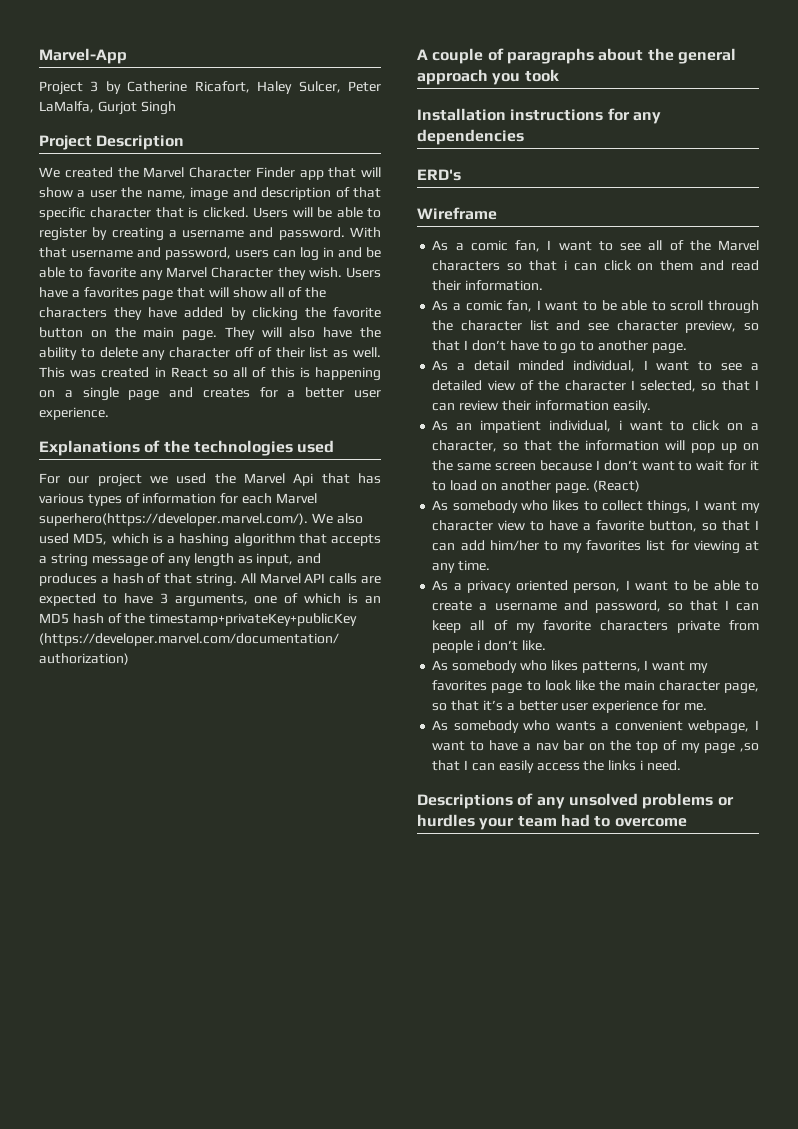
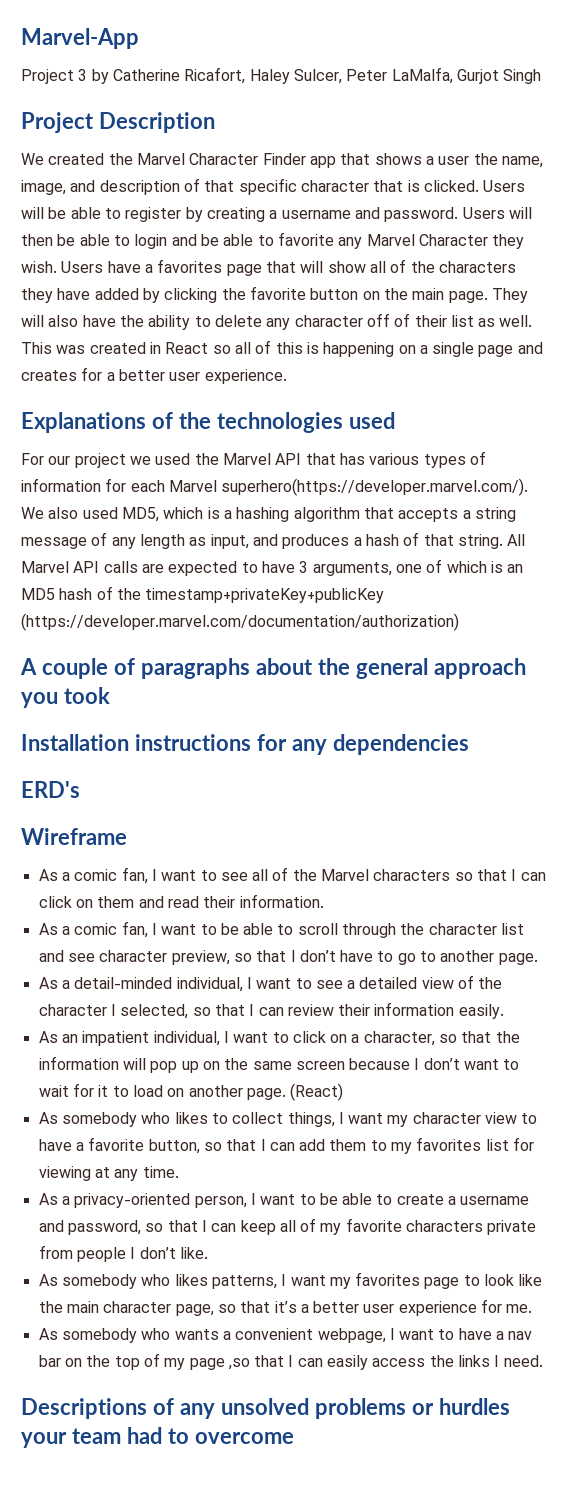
[361,167,381,177] [39,187,73,198] will show -> [374,153,422,165] shows
[190,187,229,201] image -> [21,180,66,195] image,
[349,227,381,238] [39,247,334,261] With that username and password, users can log in -> [462,207,532,219] [21,234,168,249] Users will then be able to login
[293,473,314,486] Api -> [275,453,302,465] API
[563,260,567,270] i -> [511,869,517,881] I
[474,360,564,371] detail minded -> [74,977,173,989] detail-minded
[618,420,622,430] i -> [223,1031,229,1043] I
[489,540,539,551] him/her -> [329,1139,367,1151] them
[467,580,568,593] privacy oriented -> [74,1193,191,1208] privacy-oriented
[477,640,481,650] i -> [130,1247,136,1259] I
[639,760,643,770] i -> [494,1355,500,1367] I

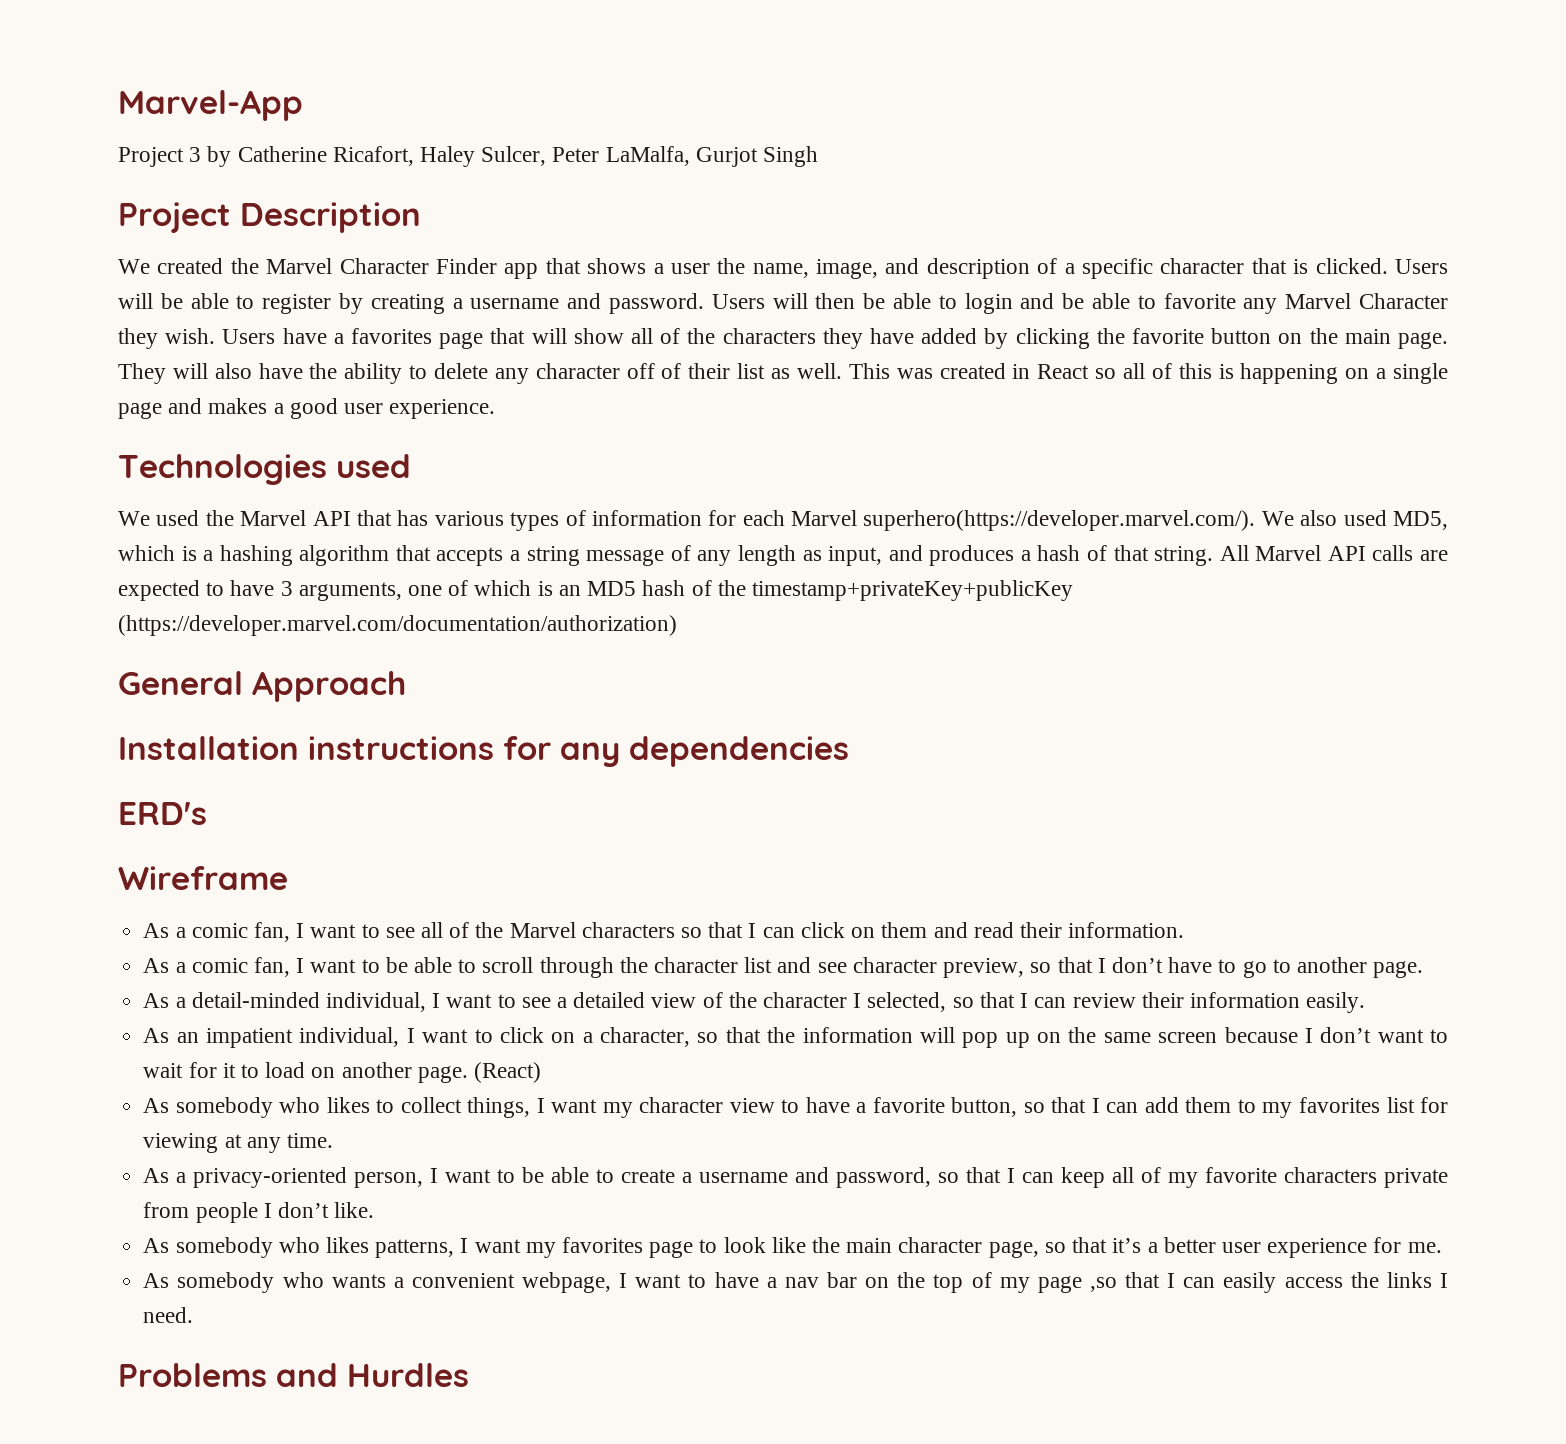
[204,180,235,192] that -> [1064,263,1075,274] a
[21,367,287,384] [21,412,395,433] [21,453,151,468] creates for a better user experience. // Explanations of the technologies used // For our project we -> [208,398,496,419] [118,454,411,485] [118,511,150,526] makes a good user experience. // Technologies used // We
[20,658,526,679] [21,687,110,708] A couple of paragraphs about the general approach you took -> [118,671,406,702] General Approach
[21,1398,510,1419] [21,1427,294,1448] Descriptions of any unsolved problems or hurdles your team had to overcome -> [118,1363,469,1387] Problems and Hurdles

